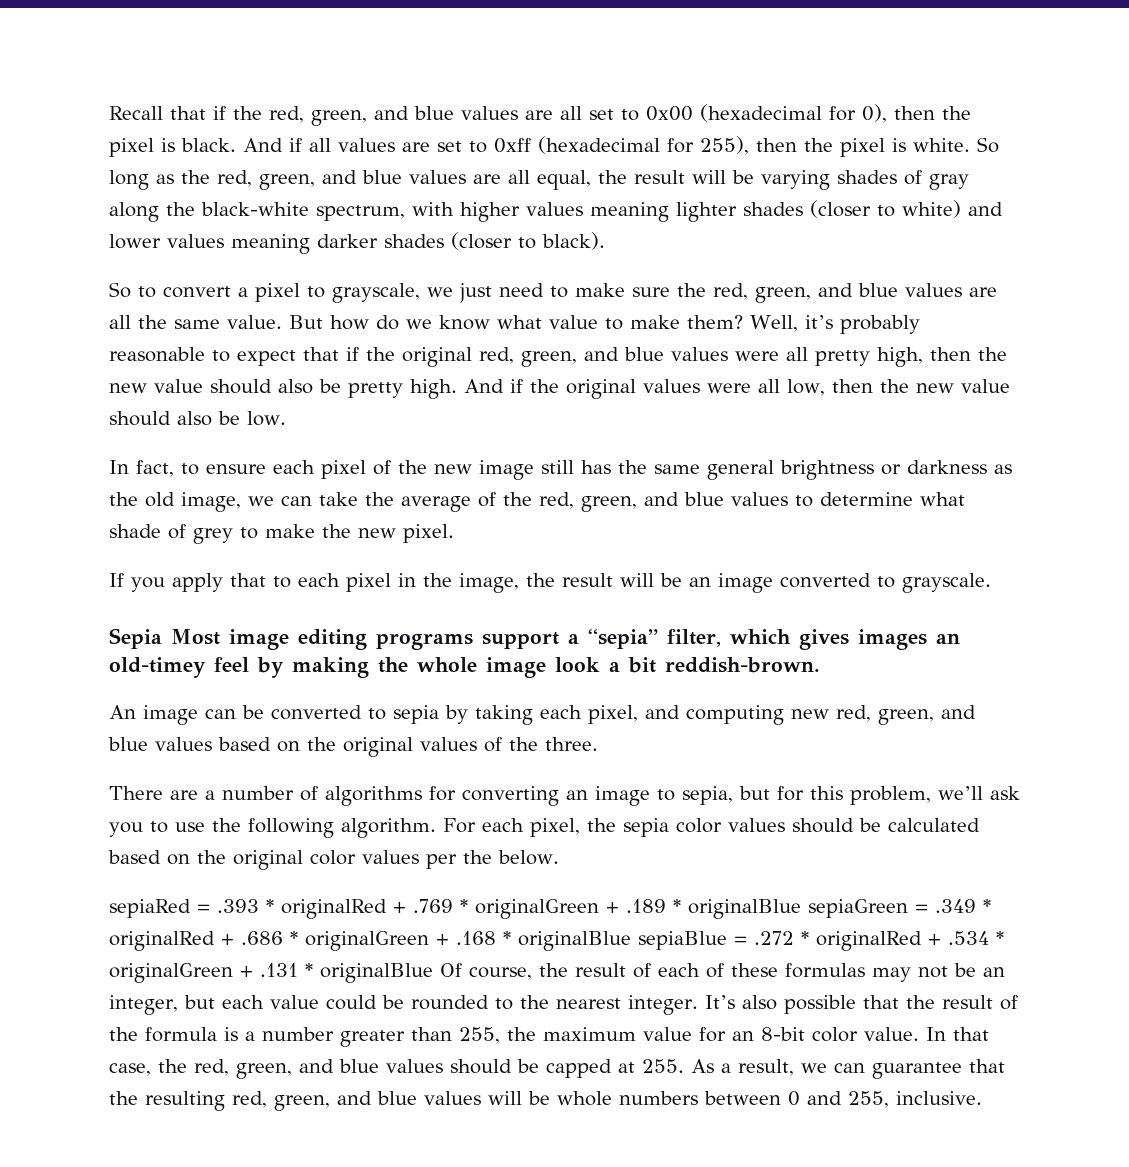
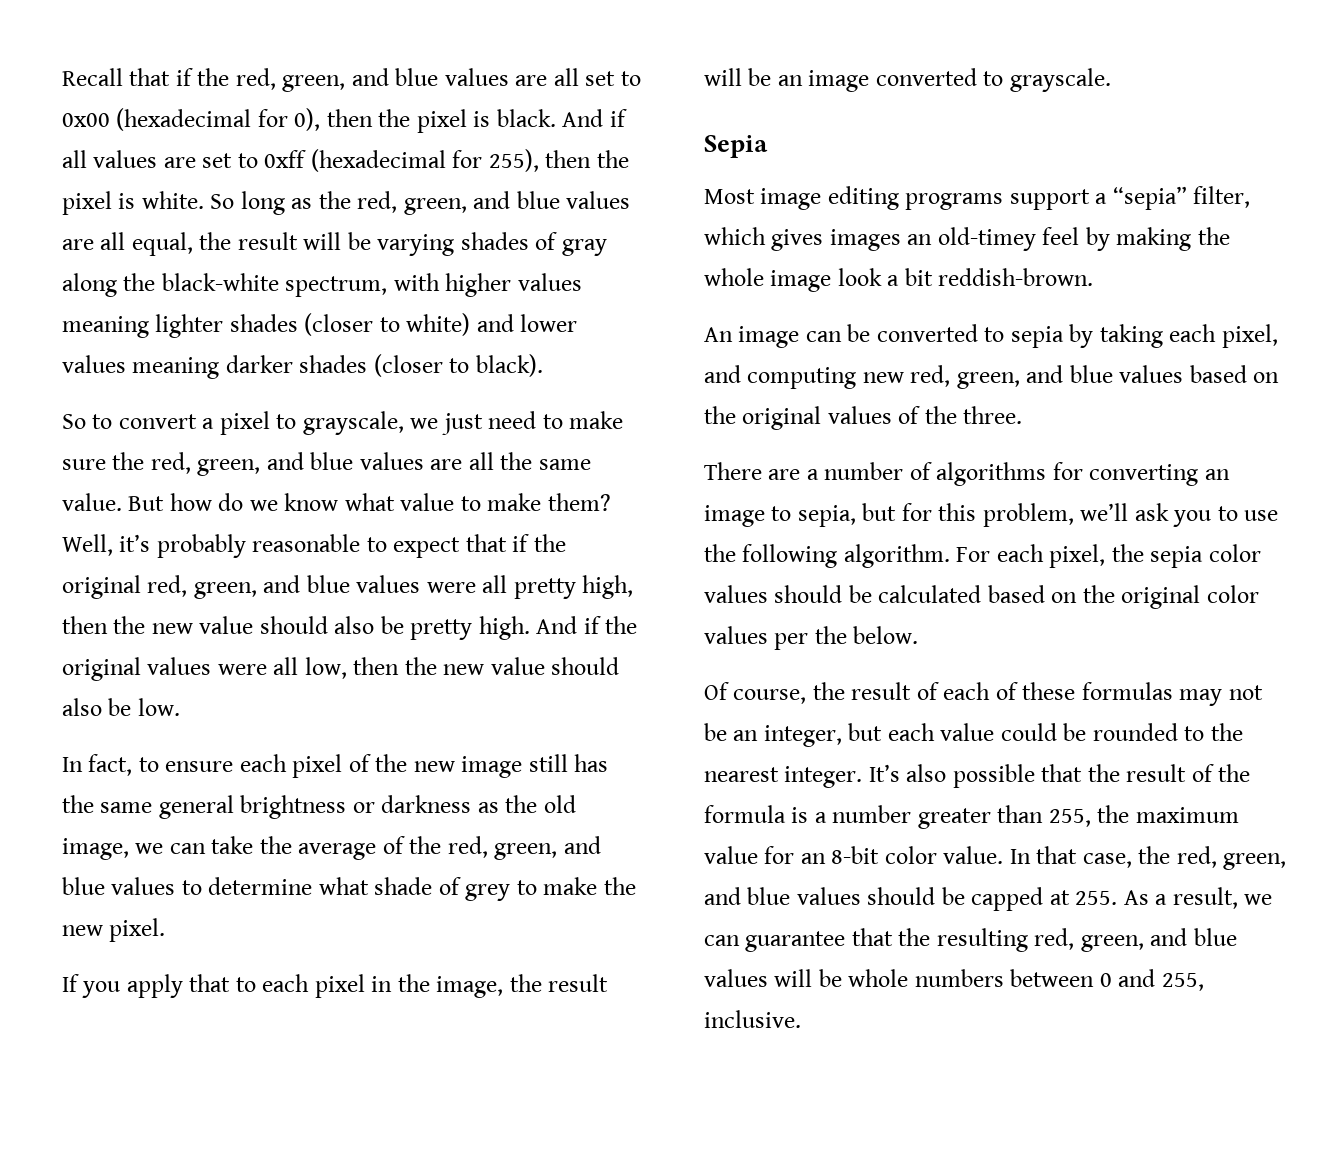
(162, 638) none -> (768, 146) //
[109,899,991,919] [109,931,1004,951] [109,963,433,983] sepiaRed = .393 * originalRed + .769 * originalGreen + .189 * originalBlue sepiaGreen = .349 * originalRed + .686 * originalGreen + .168 * originalBlue sepiaBlue = .272 * originalRed + .534 * originalGreen + .131 * originalBlue -> (919, 635) none

